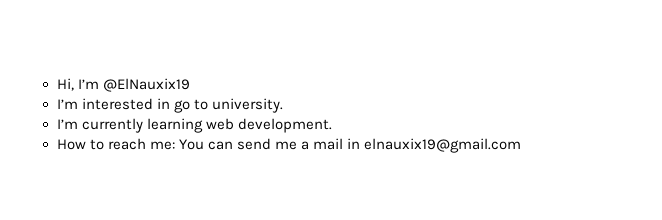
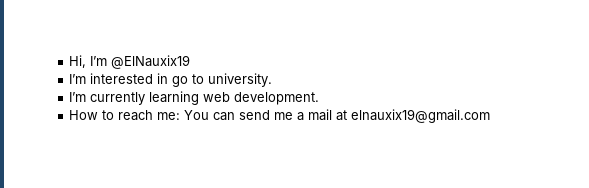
[347,138,361,149] in -> [336,110,348,121] at

